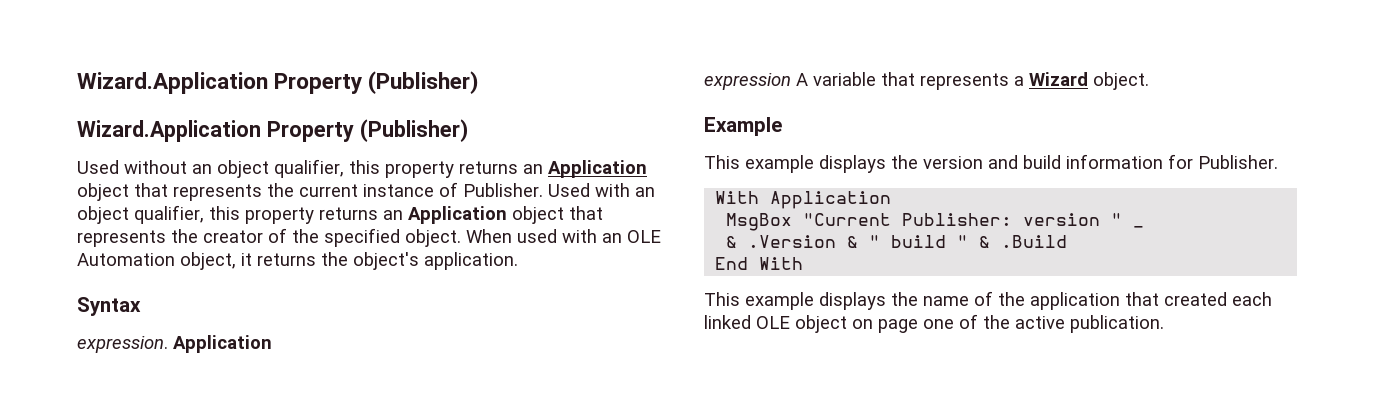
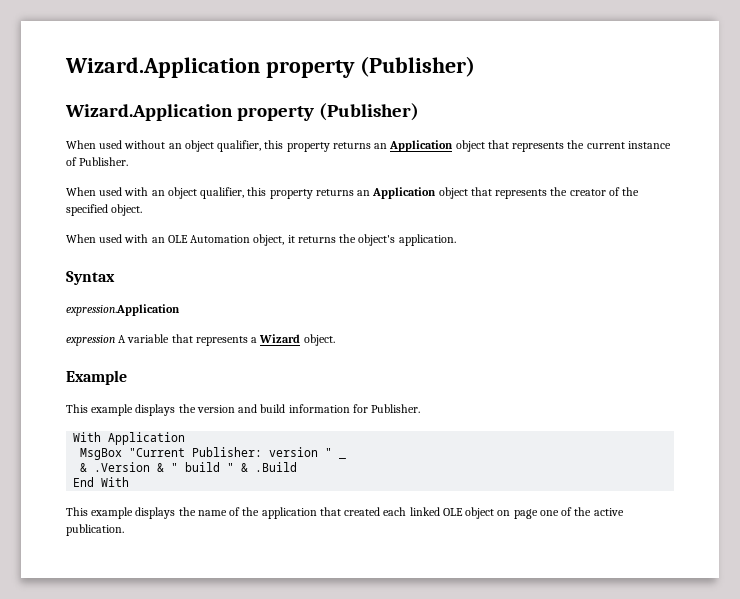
[77,72,363,94] Wizard.Application Property -> [65,57,355,78] Wizard.Application property
[266,119,468,142] [77,160,119,174] Property (Publisher) // Used -> [236,103,419,121] [66,140,123,149] property (Publisher) // When used
[548,183,590,197] Used -> [66,187,123,196] // When used
(461, 238) none -> (143, 210) //
[77,335,272,353] expression. Application -> [66,304,180,316] expression.Application

